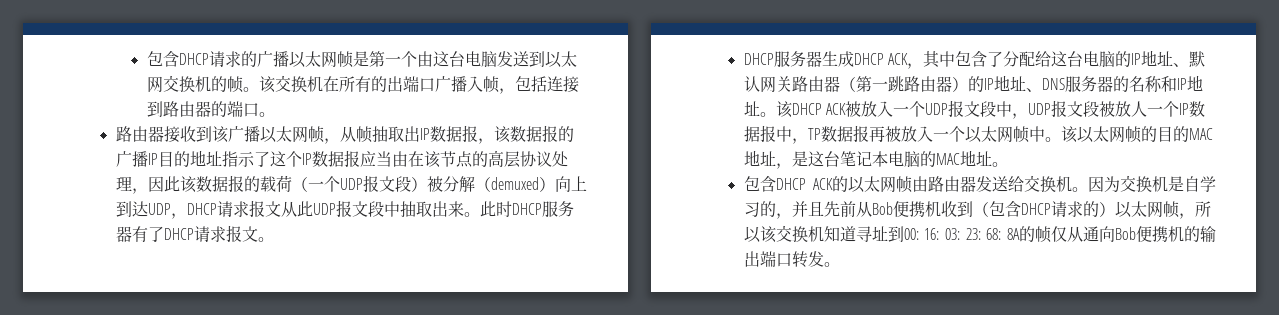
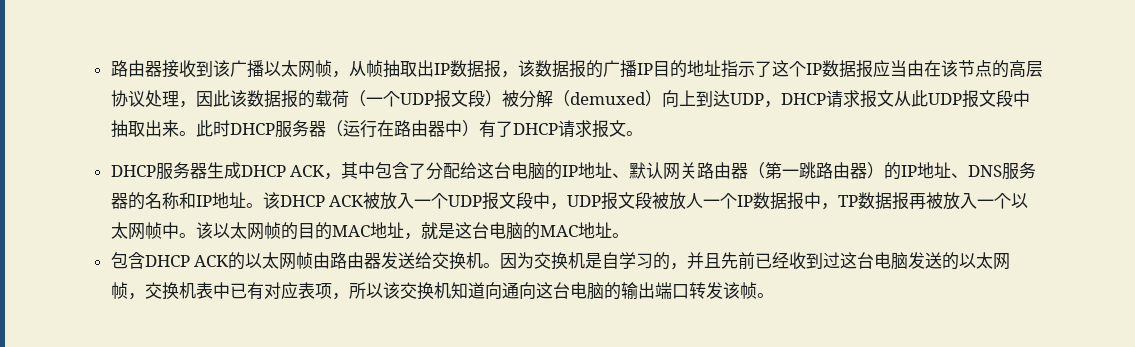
[146,51,577,68] [146,75,579,94] [146,101,275,117] 包含DHCP请求的广播以太网帧是第一个由这台电脑发送到以太网交换机的帧。该交换机在所有的出端口广播入帧，包括连接到路由器的端口。 // -> (110, 68) none
(132, 234) none -> [325,120,479,138] （运行在路由器中）
[791,151,888,167] 是这台笔记本 -> [420,222,489,239] 就是这台
[855,201,1211,219] [743,225,1184,243] 从Bob便携机收到（包含DHCP请求的）以太网帧，所以该交换机知道寻址到00: 16: 03: 23: 68: 8A的帧仅从通向Bob便携机 -> [755,252,1011,270] [110,282,604,300] 已经收到过这台电脑发送的以太网帧，交换机表中已有对应表项，所以该交换机知道向通向这台电脑
(824, 259) none -> [722,282,757,299] 该帧

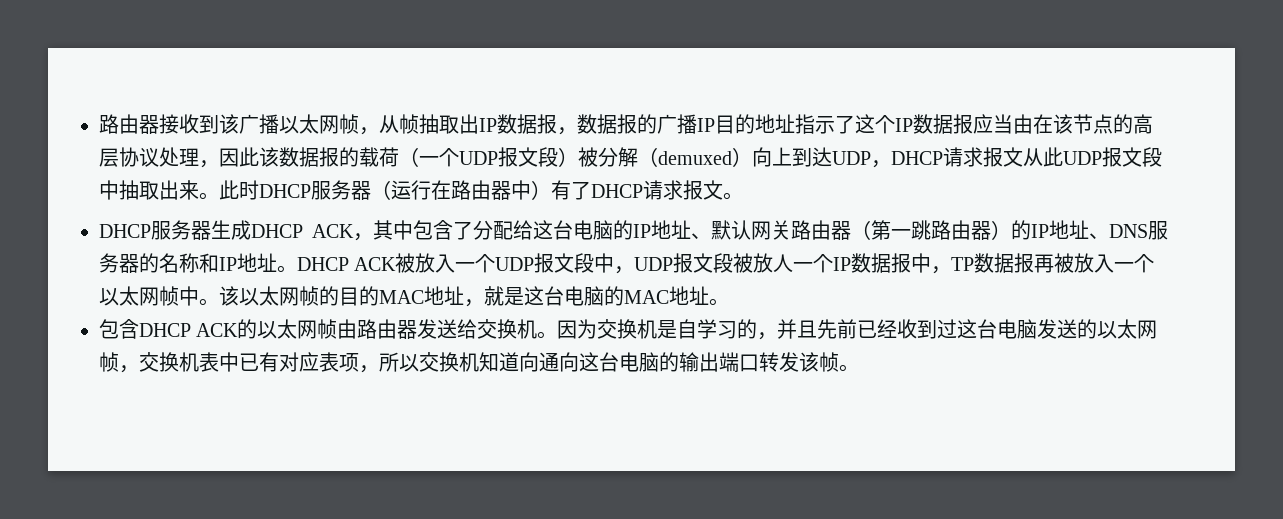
[517,60,535,77] 该 -> (577, 131) none
[262,192,280,209] 该 -> (297, 269) none
[382,282,400,299] 该 -> (419, 363) none

